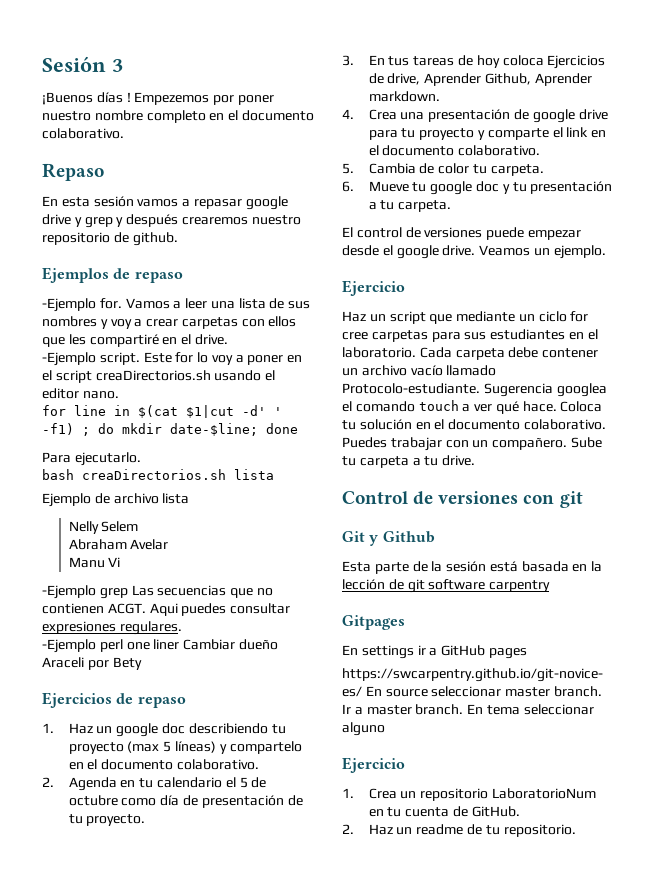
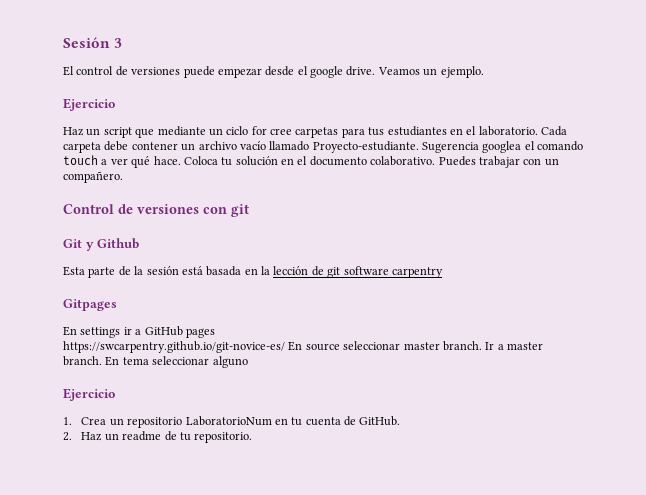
[42,92,274,105] [42,110,314,123] [42,128,124,139] [42,163,104,181] [42,196,288,210] [42,214,301,228] [42,232,178,246] [42,267,183,283] [42,298,311,312] [42,316,297,329] [42,334,228,347] [42,352,303,366] [42,370,276,383] [42,388,119,399] [42,405,282,418] [42,423,298,436] [42,452,141,466] [42,469,274,480] [42,493,190,507] [68,521,139,534] [68,539,169,550] [68,557,121,568] [42,585,273,599] [42,603,291,616] [42,621,182,635] [42,639,278,653] [42,657,142,670] [42,692,186,708] [42,723,286,737] [68,741,302,754] [68,759,260,770] [42,777,267,791] [68,795,303,808] [68,814,146,826] [342,55,606,69] [368,73,592,86] [368,91,440,102] [342,109,608,123] [368,127,607,140] [368,145,541,156] [342,163,544,176] [342,181,613,195] [368,200,452,212] // ¡Buenos días ! Empezemos por poner nuestro nombre completo en el documento colaborativo. // Repaso // En esta sesión vamos a repasar google drive y grep y después crearemos nuestro repositorio de github. // Ejemplos de repaso // -Ejemplo for. Vamos a leer una lista de sus nombres y voy a crear carpetas con ellos que les compartiré en el drive. // -Ejemplo script. Este for lo voy a poner en el script creaDirectorios.sh usando el editor nano. // for line in $(cat $1|cut -d' ' -f1) ; do mkdir date-$line; done // Para ejecutarlo. // bash creaDirectorios.sh lista // Ejemplo de archivo lista // Nelly Selem // Abraham Avelar // Manu Vi // -Ejemplo grep Las secuencias que no contienen ACGT. Aqui puedes consultar expresiones regulares. // -Ejemplo perl one liner Cambiar dueño Araceli por Bety // Ejercicios de repaso // 1. Haz un google doc describiendo tu proyecto (max 5 líneas) y compartelo en el documento colaborativo. // 2. Agenda en tu calendario el 5 de octubre como día de presentación de tu proyecto. // 3. En tus tareas de hoy coloca Ejercicios de drive, Aprender Github, Aprender markdown. // 4. Crea una presentación de google drive para tu proyecto y comparte el link en el documento colaborativo. // 5. Cambia de color tu carpeta. // 6. Mueve tu google doc y tu presentación a tu carpeta. -> (123, 43) none
[464,332,487,340] sus -> [368,127,385,136] tus
[342,383,480,394] Protocolo-estudiante. -> [312,141,419,153] Proyecto-estudiante.
[570,437,602,448] [342,455,476,468] Sube tu carpeta a tu drive. -> (123, 177) none

